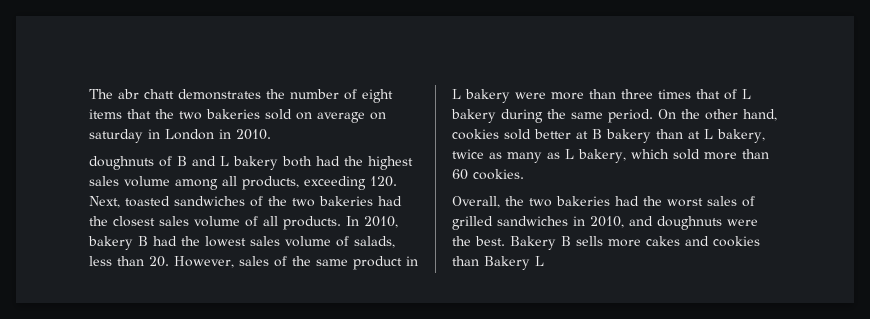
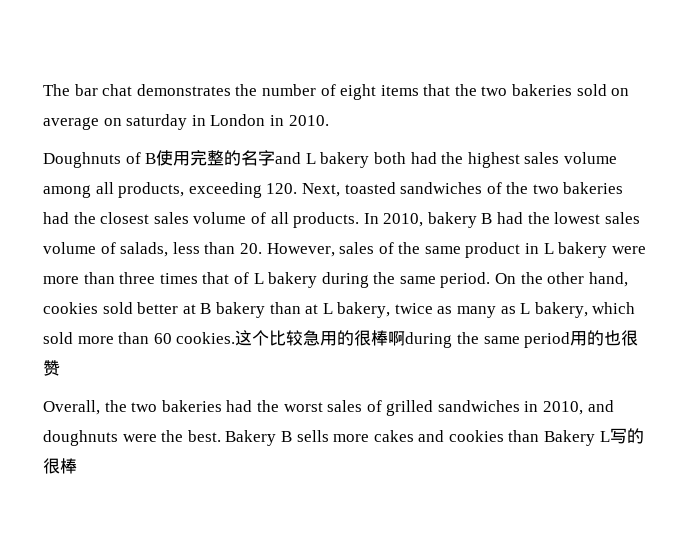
[118,89,174,99] abr chatt -> [74,84,133,96] bar chat
[89,156,154,170] doughnuts -> [43,152,121,168] Doughnuts
(187, 161) none -> [156,150,276,166] 使用完整的名字
(524, 174) none -> [235,330,639,348] [43,360,60,376] 这个比较急用的很棒啊during the same period用的也很赞
(544, 261) none -> [609,428,644,444] [43,458,77,474] 写的很棒

